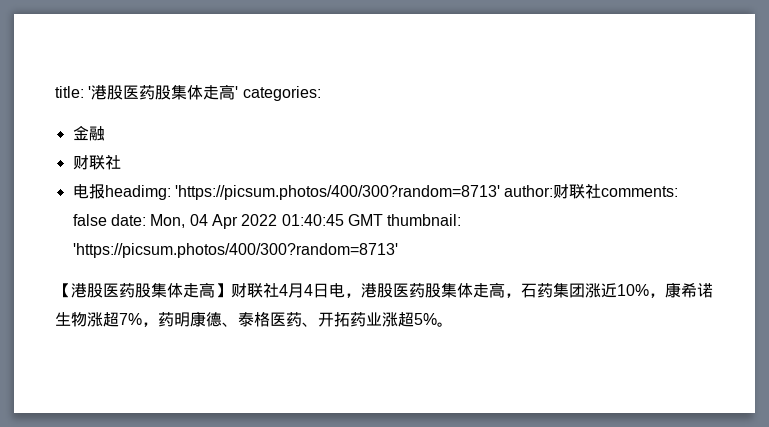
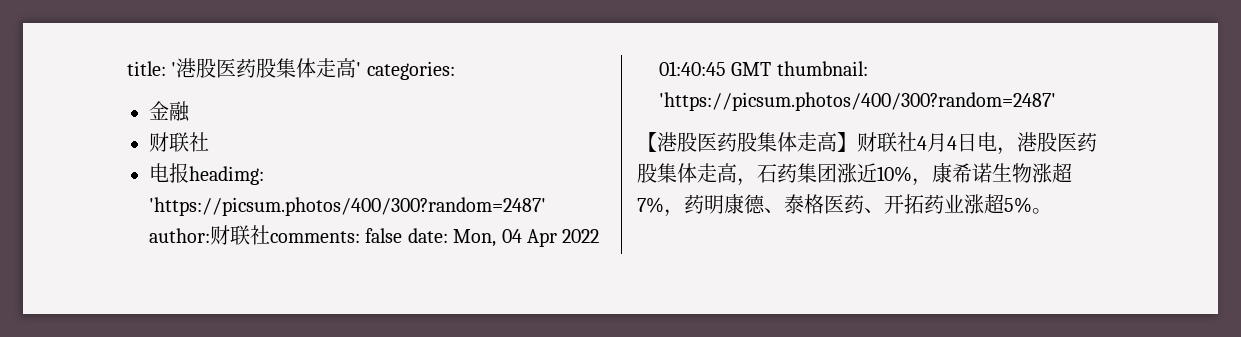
[174,185,500,200] 'https://picsum.photos/400/300?random=8713' -> [149,197,546,216] 'https://picsum.photos/400/300?random=2487'
[72,243,398,258] 'https://picsum.photos/400/300?random=8713' -> [659,92,1056,111] 'https://picsum.photos/400/300?random=2487'

